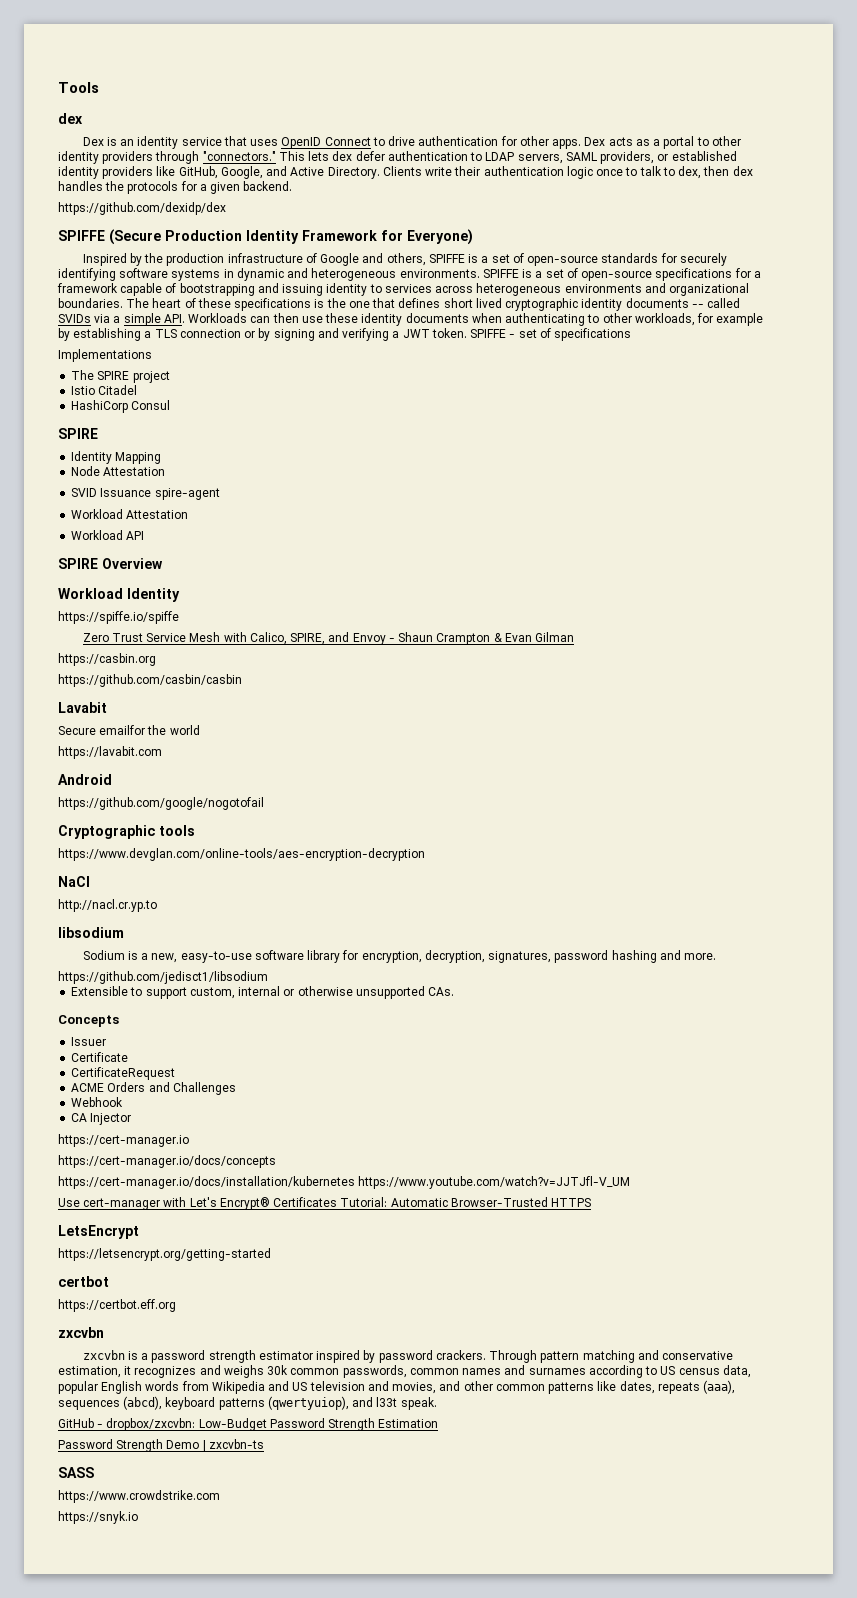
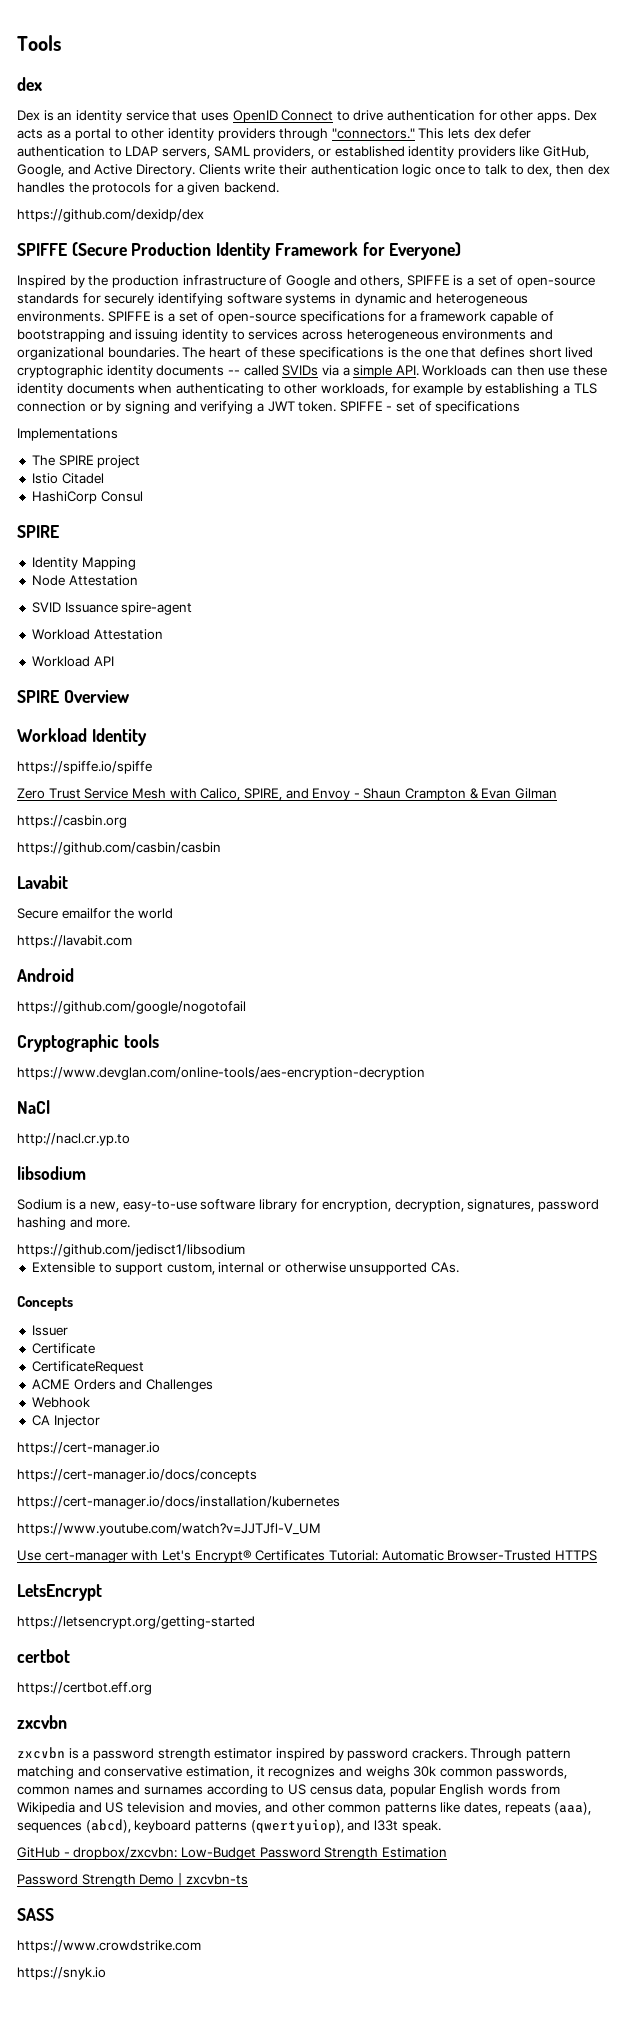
(355, 1182) none -> (340, 1502) //

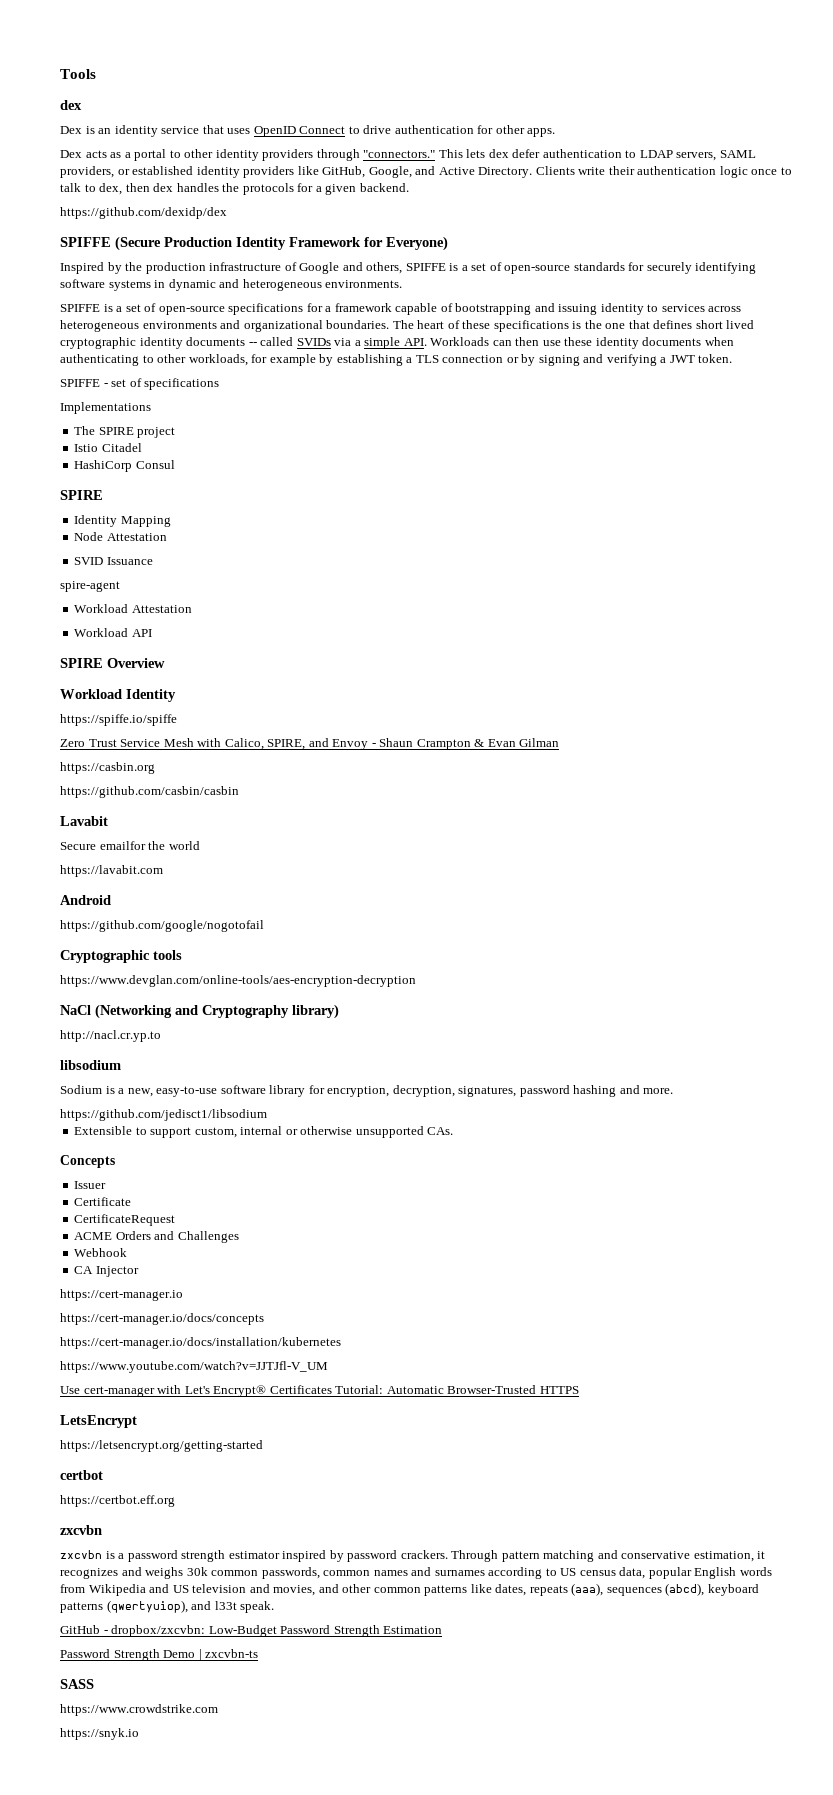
(571, 117) none -> (556, 132) //
(104, 316) none -> (403, 284) //
(337, 406) none -> (733, 358) //
(118, 607) none -> (153, 561) //
(50, 1107) none -> [95,1004,339,1019] (Networking and Cryptography library)

